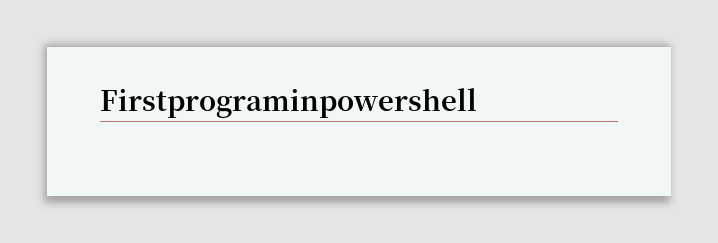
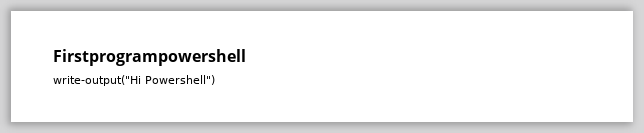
[100,88,477,118] Firstprograminpowershell -> [53,49,246,66] [53,75,215,86] Firstprogrampowershell // write-output("Hi Powershell")

